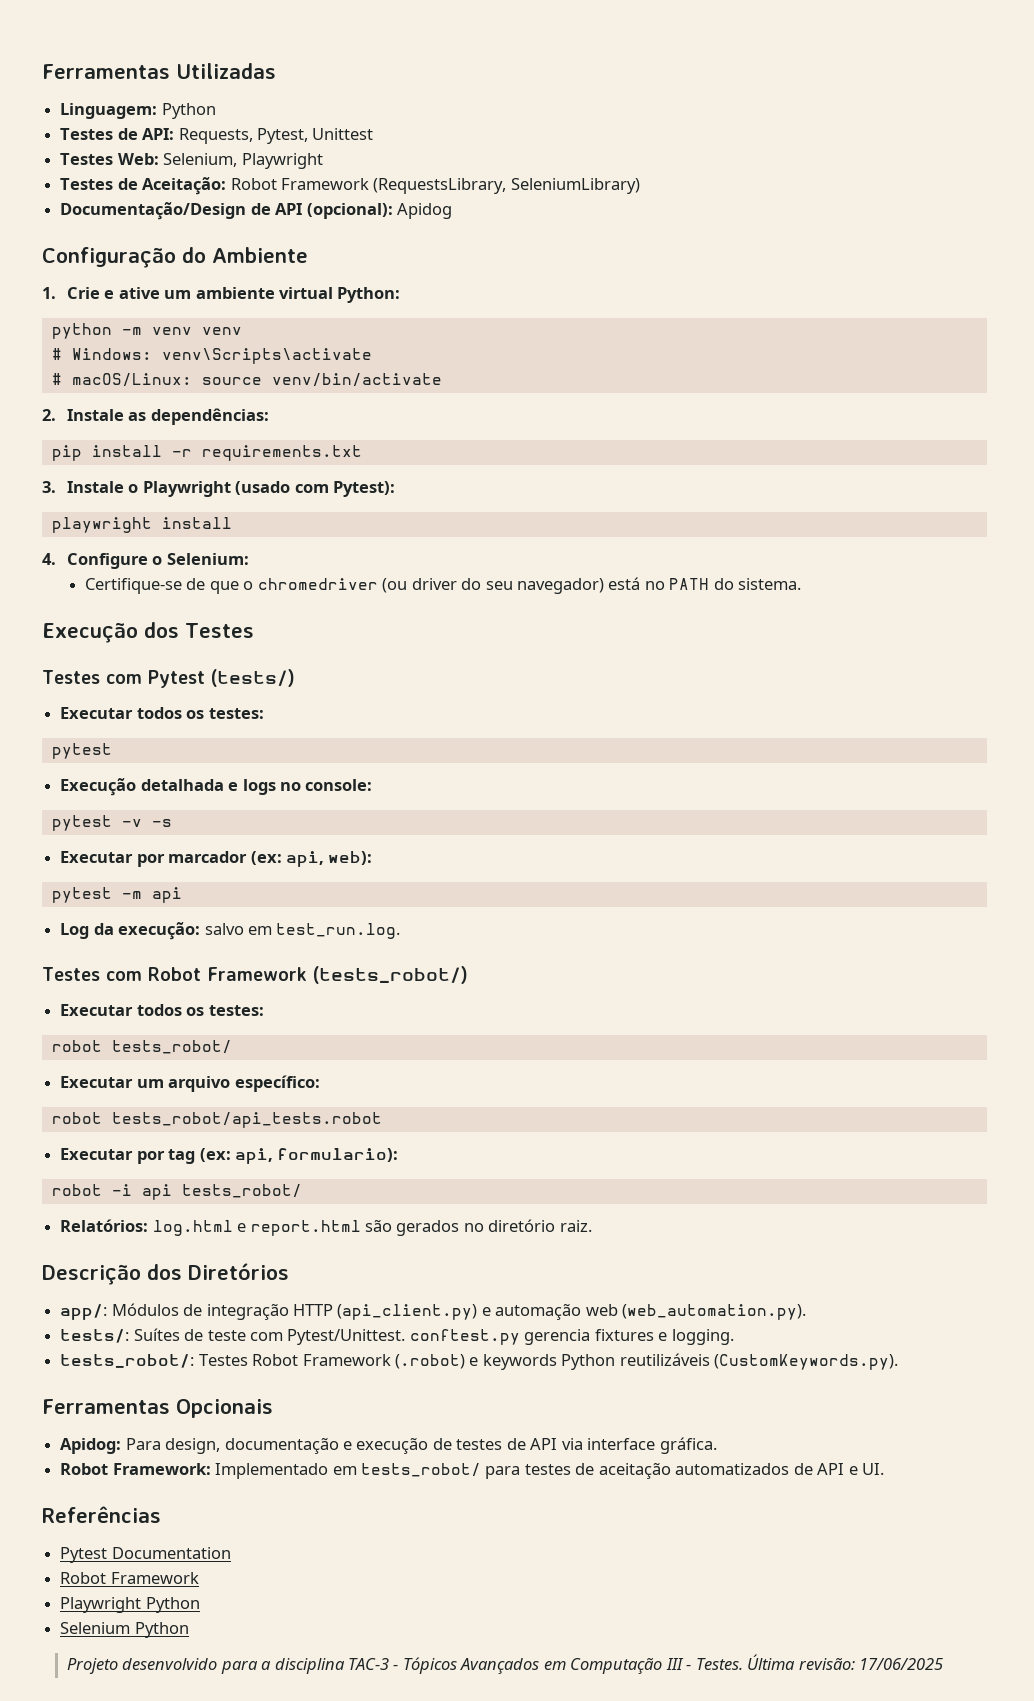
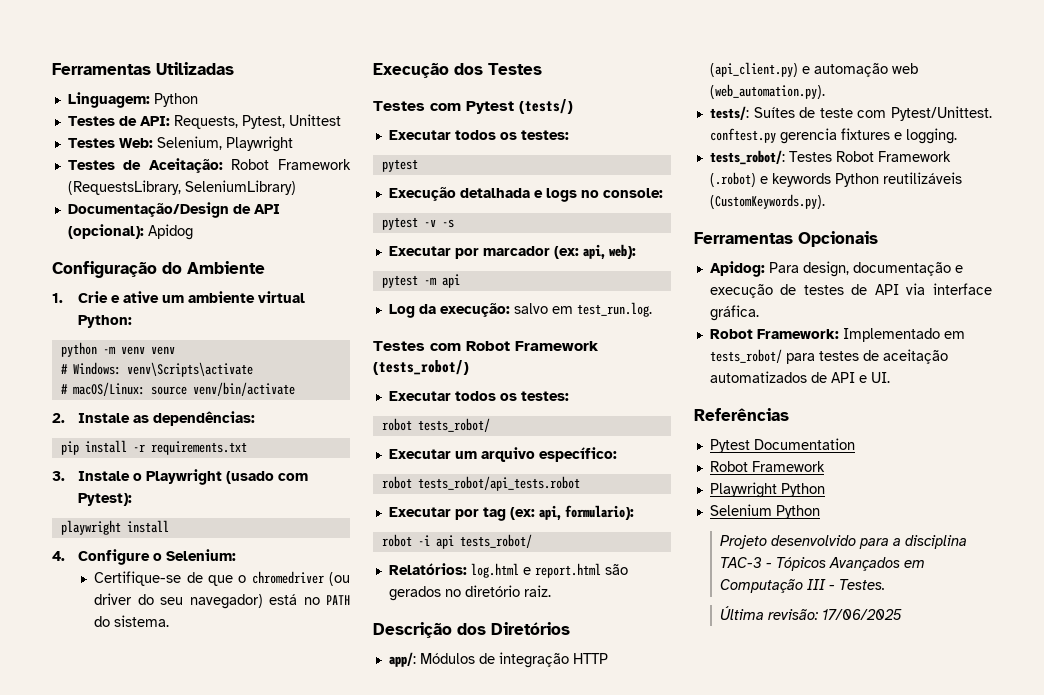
(743, 1664) none -> (886, 584) //

